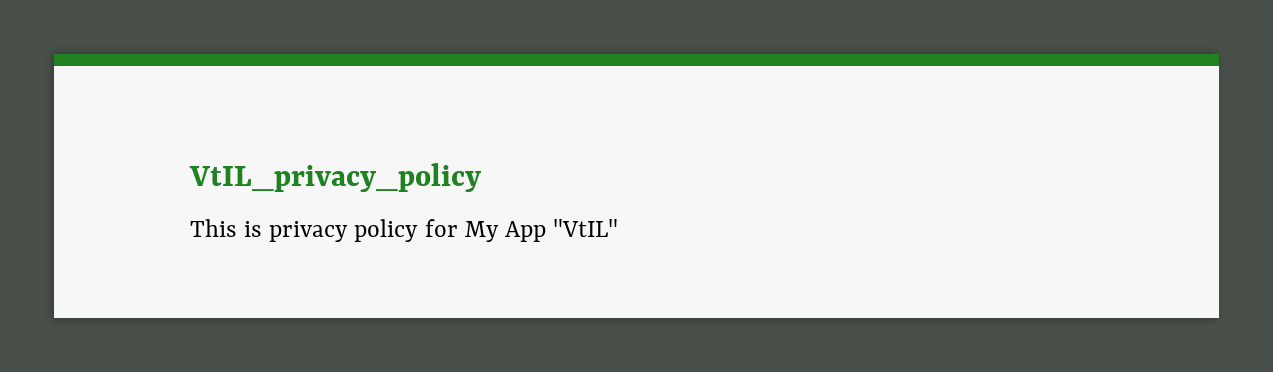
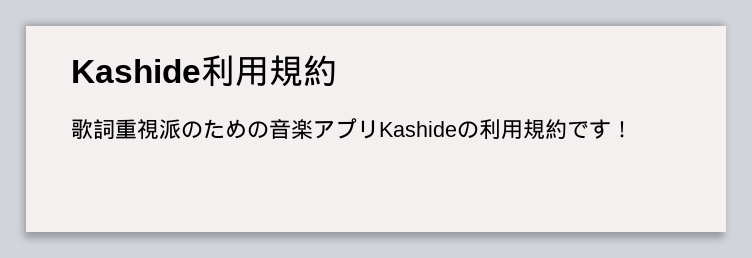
[189,163,481,192] [190,219,619,242] VtIL_privacy_policy // This is privacy policy for My App "VtIL" -> [71,55,337,87] [71,118,633,140] Kashide利用規約 // 歌詞重視派のための音楽アプリKashideの利用規約です！

